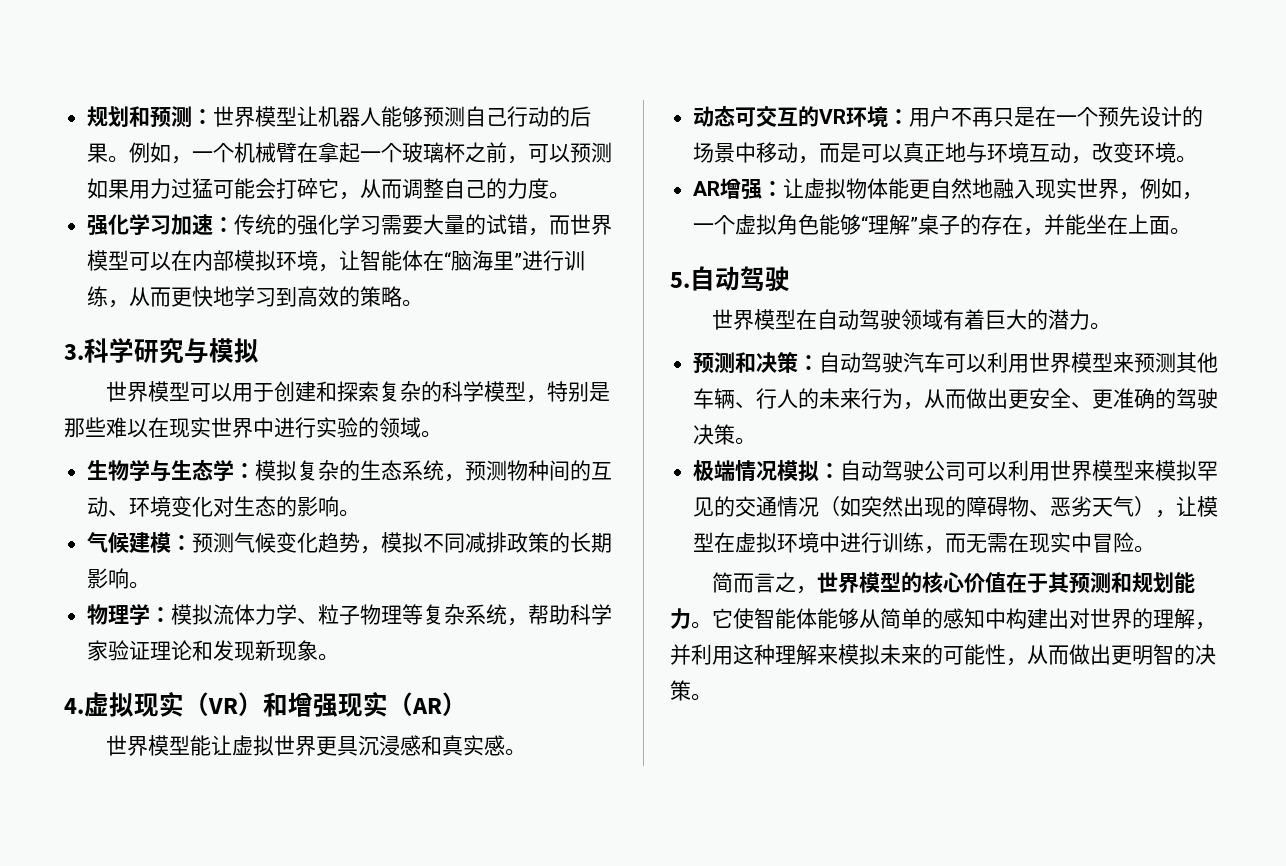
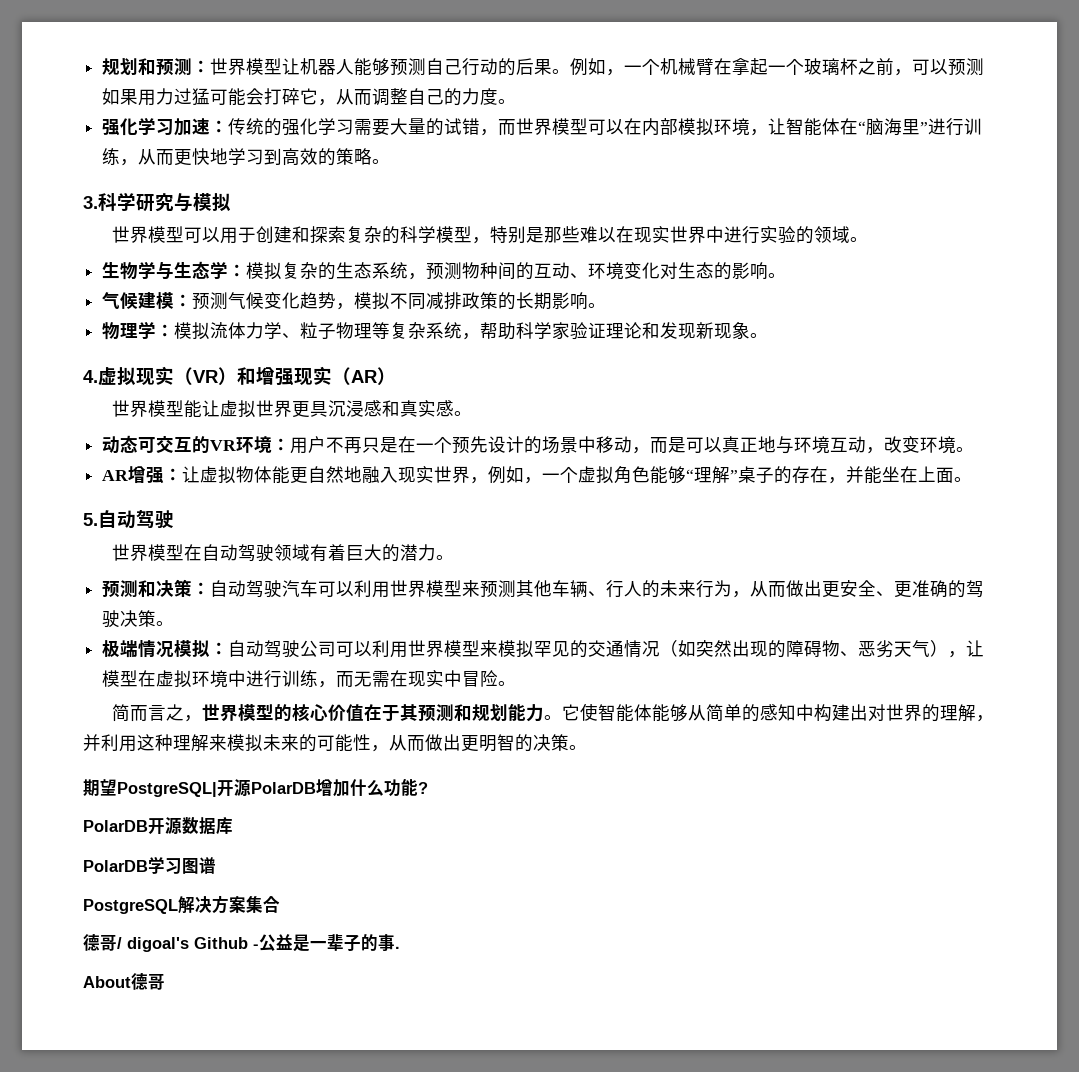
(712, 697) none -> [83,778,428,797] [83,817,233,835] [83,856,216,874] [83,895,280,914] [83,934,400,952] [83,973,165,990] // 期望PostgreSQL|开源PolarDB增加什么功能? // PolarDB开源数据库 // PolarDB学习图谱 // PostgreSQL解决方案集合 // 德哥/ digoal's Github -公益是一辈子的事. // About德哥

